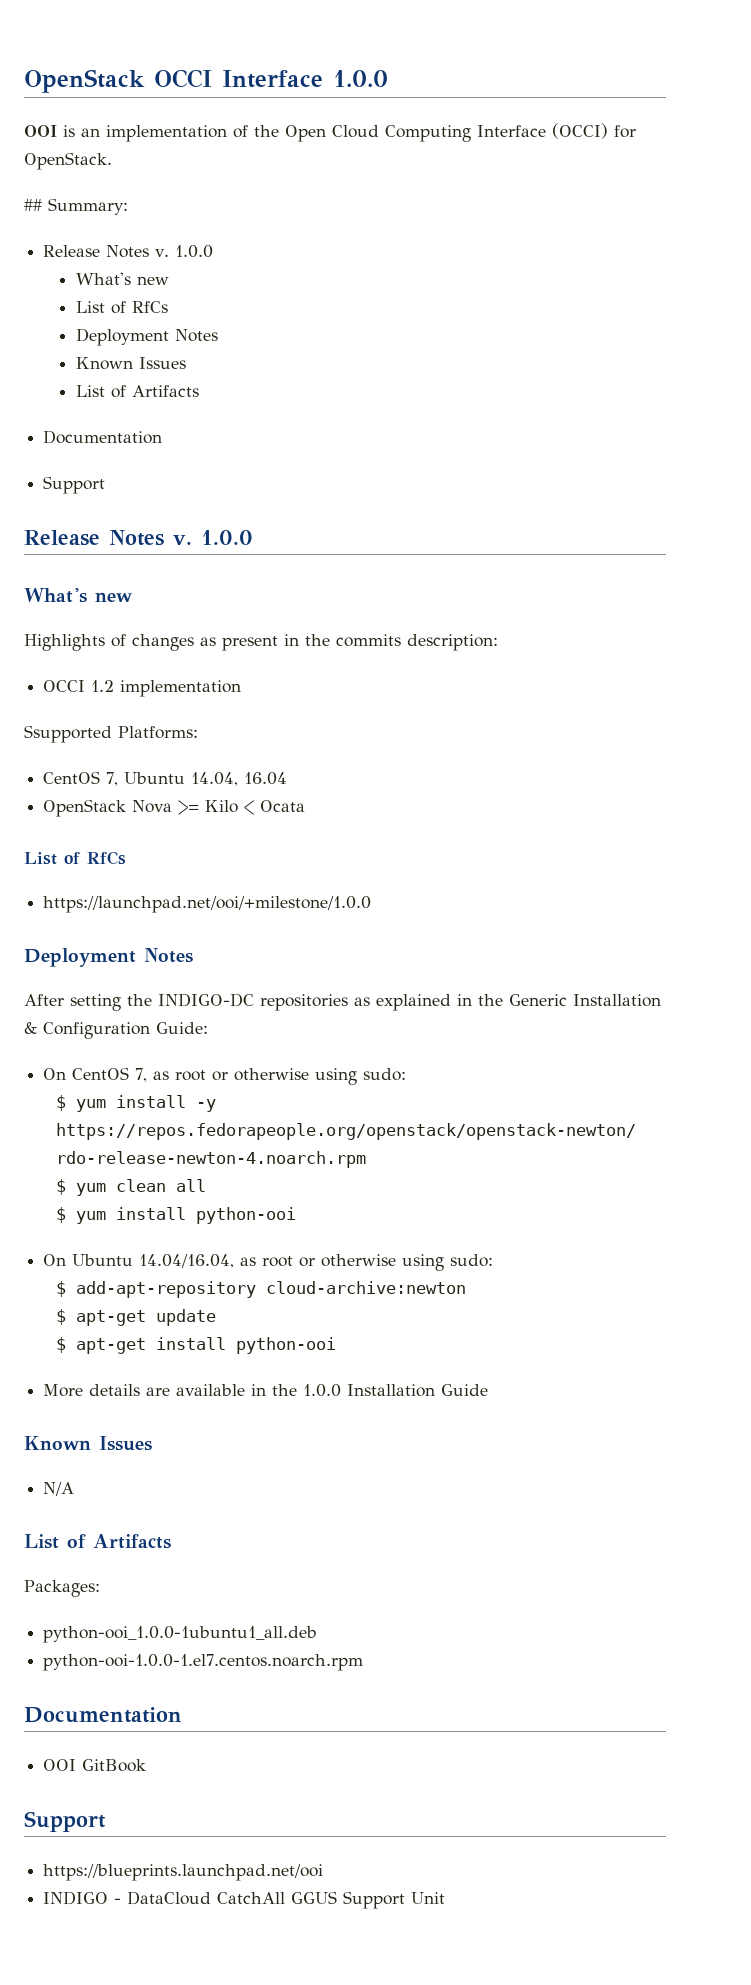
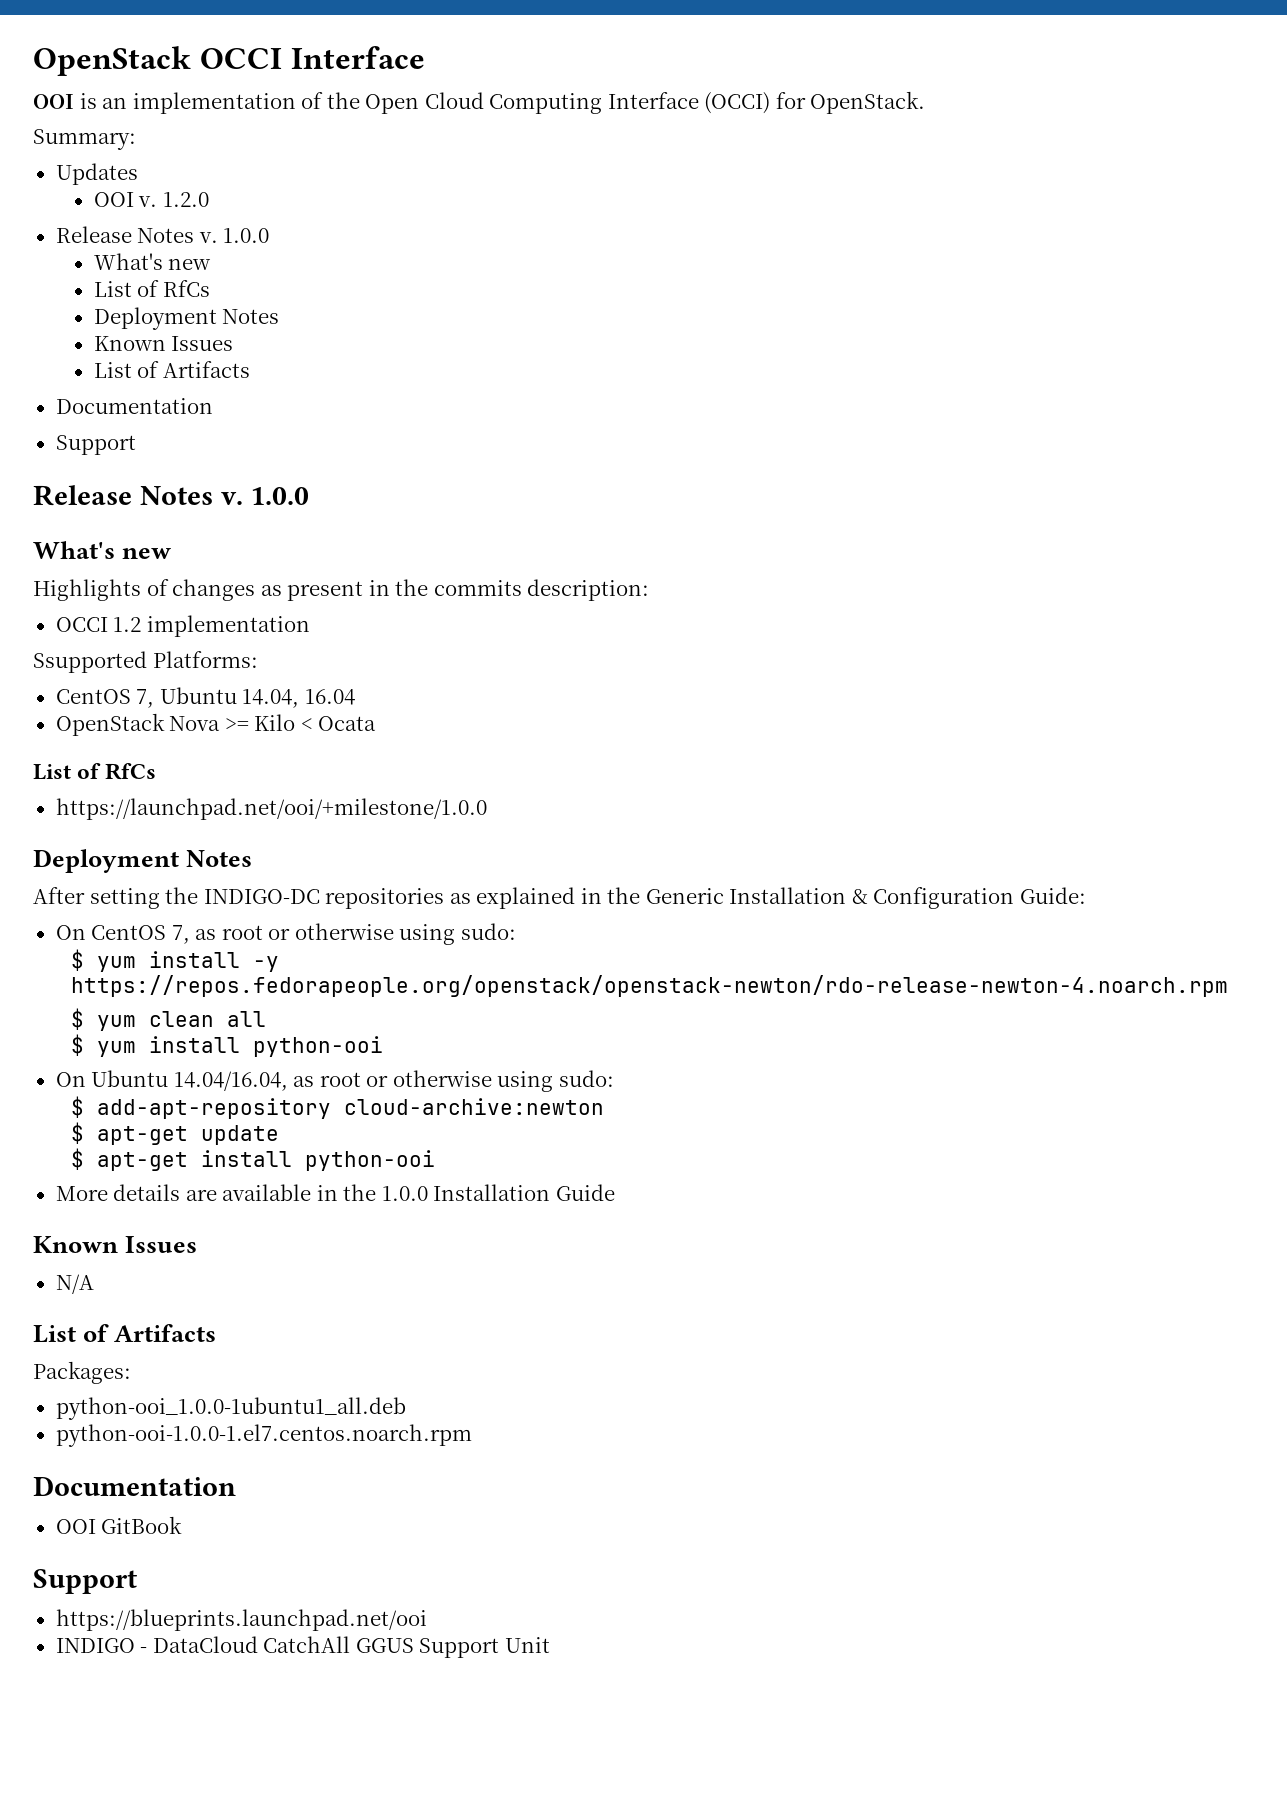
[333,70,388,87] 1.0.0 -> (425, 57) none
[24,199,42,211] ## -> (926, 102) none
(128, 206) none -> [55,163,138,185] [93,192,209,207] // Updates // OOI v. 1.2.0

